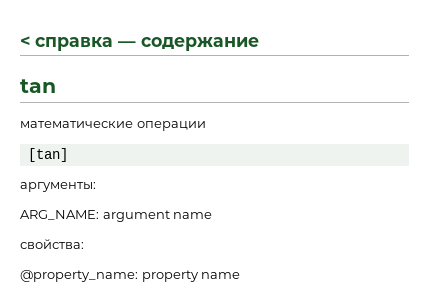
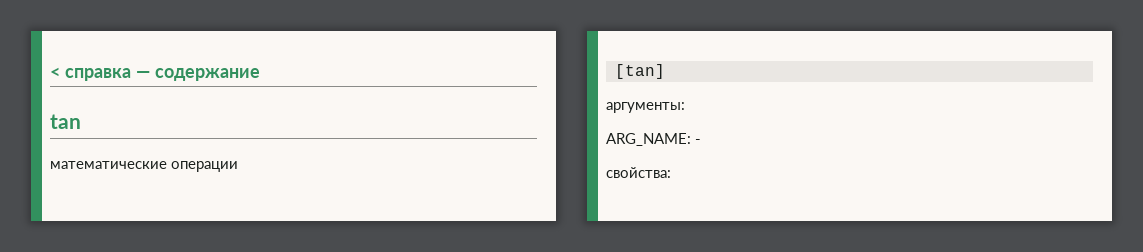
[102,210,213,222] argument name -> [695,139,701,144] -
[20,270,241,282] // @property_name: property name -> (671, 172) none

